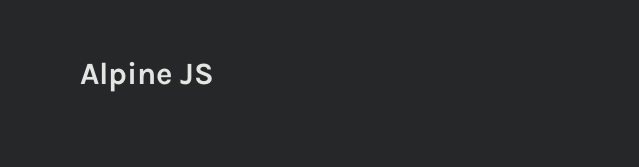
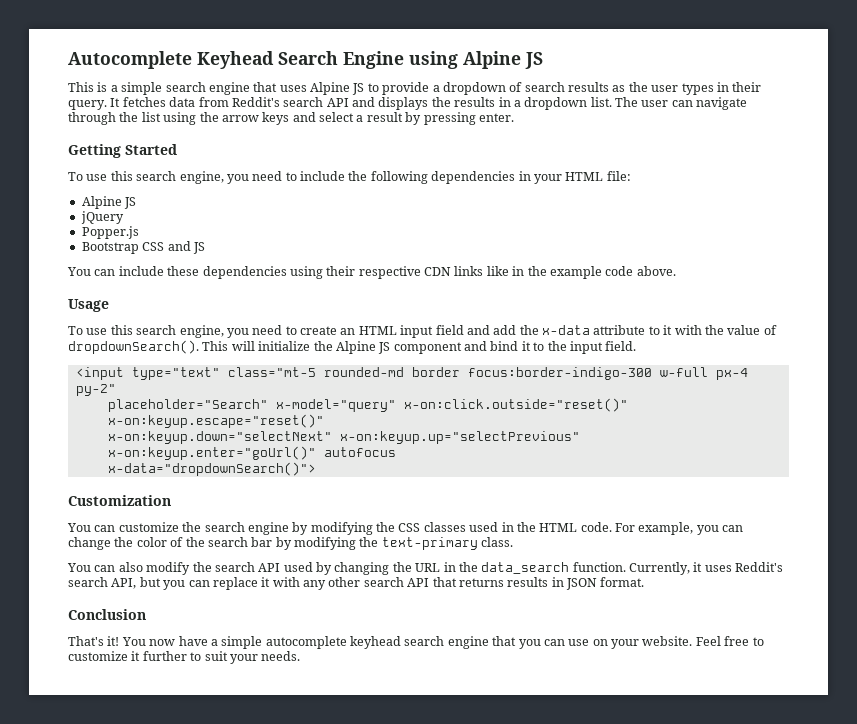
[80,61,215,92] Alpine JS -> [68,51,543,69] [68,82,762,95] [68,97,748,110] [68,112,514,125] [68,144,177,158] [68,171,631,184] [81,196,137,209] [80,211,124,224] [81,226,139,239] [81,241,205,254] [67,266,676,279] [68,299,109,312] [68,325,777,338] [68,340,637,354] [75,367,748,380] [75,384,116,396] [107,398,628,412] [107,414,324,428] [107,431,580,444] [107,446,396,460] [107,462,316,476] [68,495,171,506] [67,522,744,535] [68,537,514,550] [67,562,784,575] [68,577,645,590] [68,609,146,620] [68,636,764,649] [68,651,301,664] Autocomplete Keyhead Search Engine using Alpine JS // This is a simple search engine that uses Alpine JS to provide a dropdown of search results as the user types in their query. It fetches data from Reddit's search API and displays the results in a dropdown list. The user can navigate through the list using the arrow keys and select a result by pressing enter. // Getting Started // To use this search engine, you need to include the following dependencies in your HTML file: // Alpine JS // jQuery // Popper.js // Bootstrap CSS and JS // You can include these dependencies using their respective CDN links like in the example code above. // Usage // To use this search engine, you need to create an HTML input field and add the x-data attribute to it with the value of dropdownSearch(). This will initialize the Alpine JS component and bind it to the input field. // <input type="text" class="mt-5 rounded-md border focus:border-indigo-300 w-full px-4 py-2" // placeholder="Search" x-model="query" x-on:click.outside="reset()" x-on:keyup.escape="reset()" // x-on:keyup.down="selectNext" x-on:keyup.up="selectPrevious" x-on:keyup.enter="goUrl()" autofocus // x-data="dropdownSearch()"> // Customization // You can customize the search engine by modifying the CSS classes used in the HTML code. For example, you can change the color of the search bar by modifying the text-primary class. // You can also modify the search API used by changing the URL in the data_search function. Currently, it uses Reddit's search API, but you can replace it with any other search API that returns results in JSON format. // Conclusion // That's it! You now have a simple autocomplete keyhead search engine that you can use on your website. Feel free to customize it further to suit your needs.

